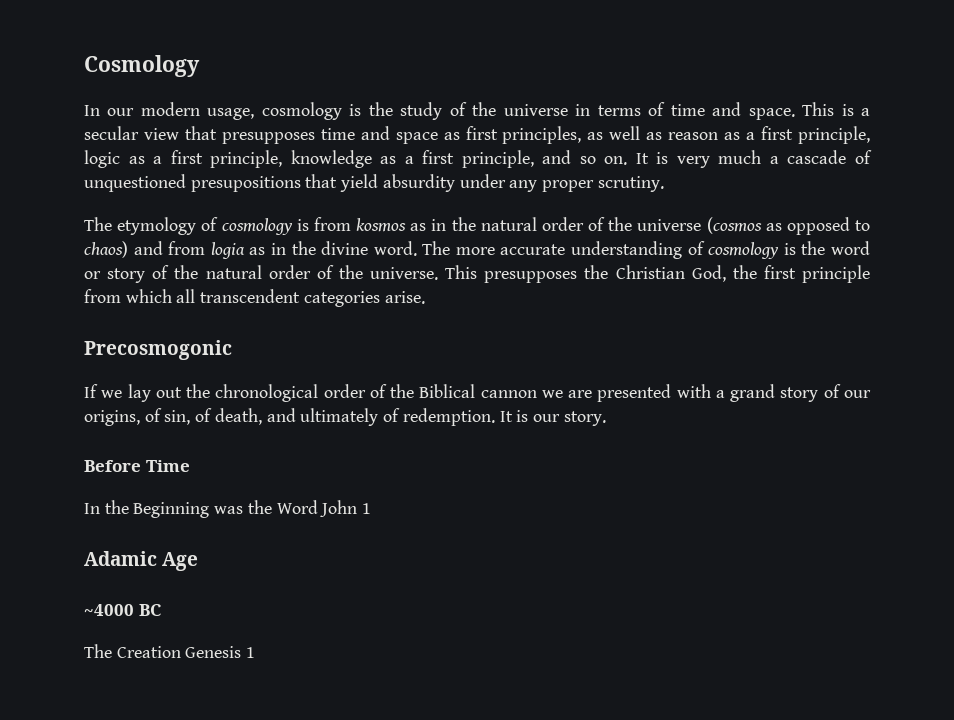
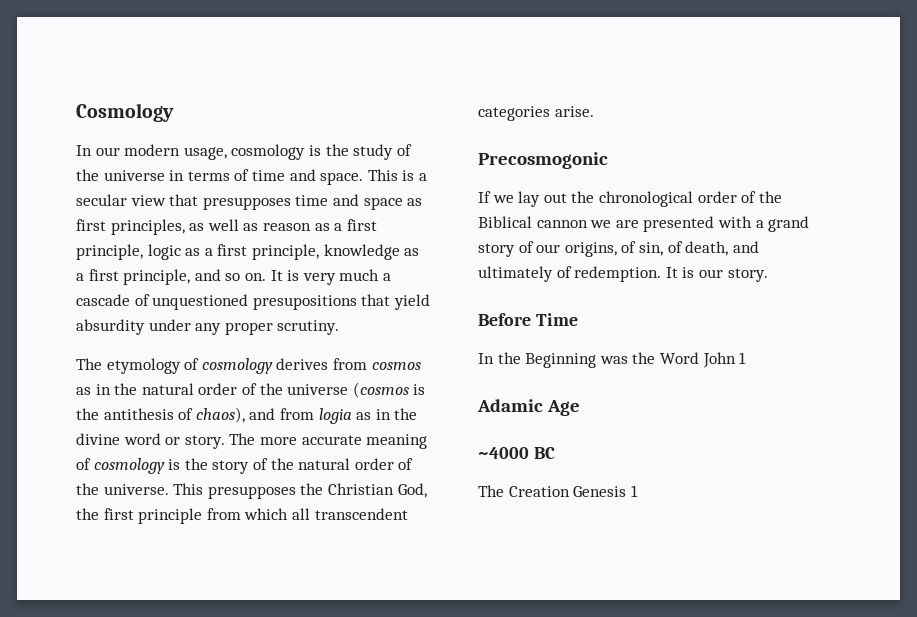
[296,217,406,232] is from kosmos -> [276,358,421,370] derives from cosmos
[765,217,870,235] [84,241,128,258] as opposed to chaos) -> [413,384,426,395] [76,407,245,423] is the antithesis of chaos),
[373,241,417,256] word. -> [123,433,225,449] word or story.
[571,241,683,259] understanding -> [366,434,428,449] meaning
[831,241,871,255] [84,271,101,279] word or -> (208, 464) none

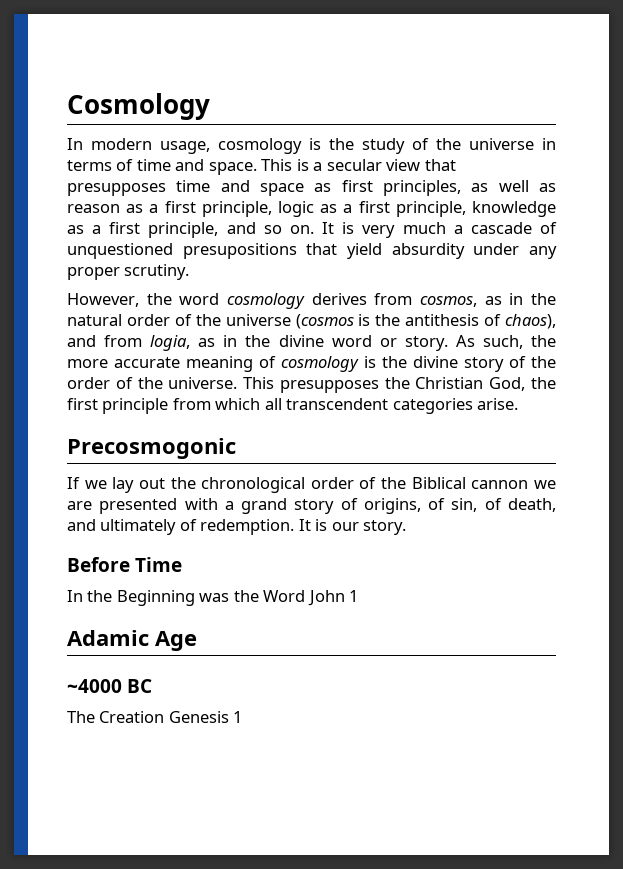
[95,147,120,156] our -> (83, 144) none
[76,358,200,374] The etymology of -> [67,293,220,307] However, the word
[371,362,421,370] cosmos -> [420,296,477,307] cosmos,
[318,408,352,424] logia -> [150,335,191,351] logia,
[229,433,256,445] The -> [455,335,556,349] As such, the
(208, 464) none -> [413,356,458,368] divine
[298,458,351,470] natural -> (556, 362) none
[536,244,561,253] our -> (358, 504) none

